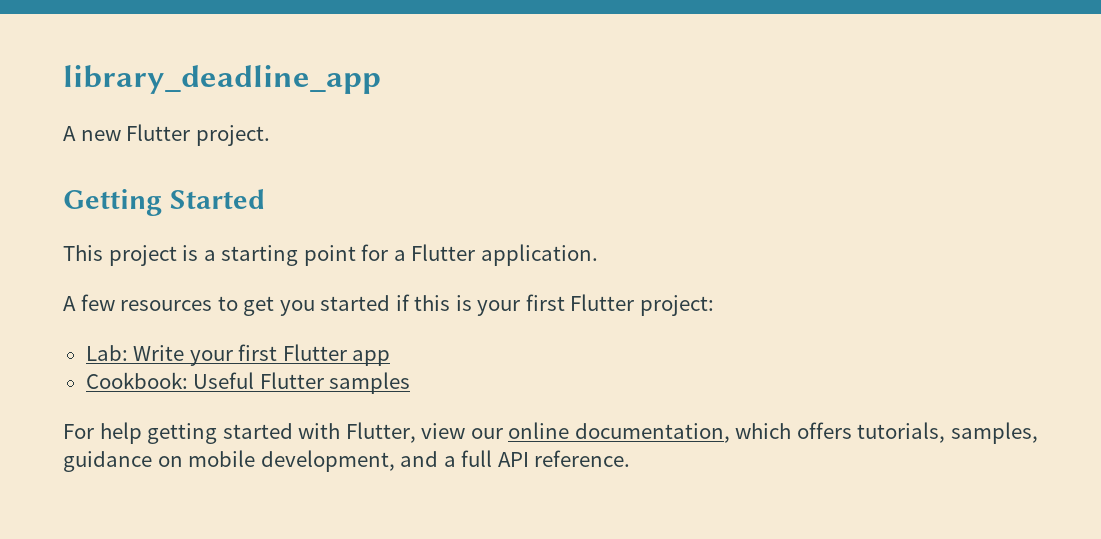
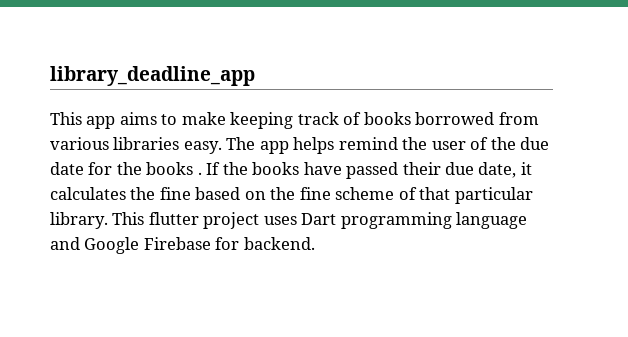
[63,124,270,146] [63,189,265,216] [63,244,598,266] [63,294,714,316] [85,344,391,366] [85,372,411,394] [63,422,1038,444] [63,450,631,472] A new Flutter project. // Getting Started // This project is a starting point for a Flutter application. // A few resources to get you started if this is your first Flutter project: // Lab: Write your first Flutter app // Cookbook: Useful Flutter samples // For help getting started with Flutter, view our online documentation, which offers tutorials, samples, guidance on mobile development, and a full API reference. -> [50,112,539,129] [50,137,550,154] [50,162,532,179] [50,187,533,204] [50,212,528,229] [50,237,315,254] This app aims to make keeping track of books borrowed from various libraries easy. The app helps remind the user of the due date for the books . If the books have passed their due date, it calculates the fine based on the fine scheme of that particular library. This flutter project uses Dart programming language and Google Firebase for backend.

